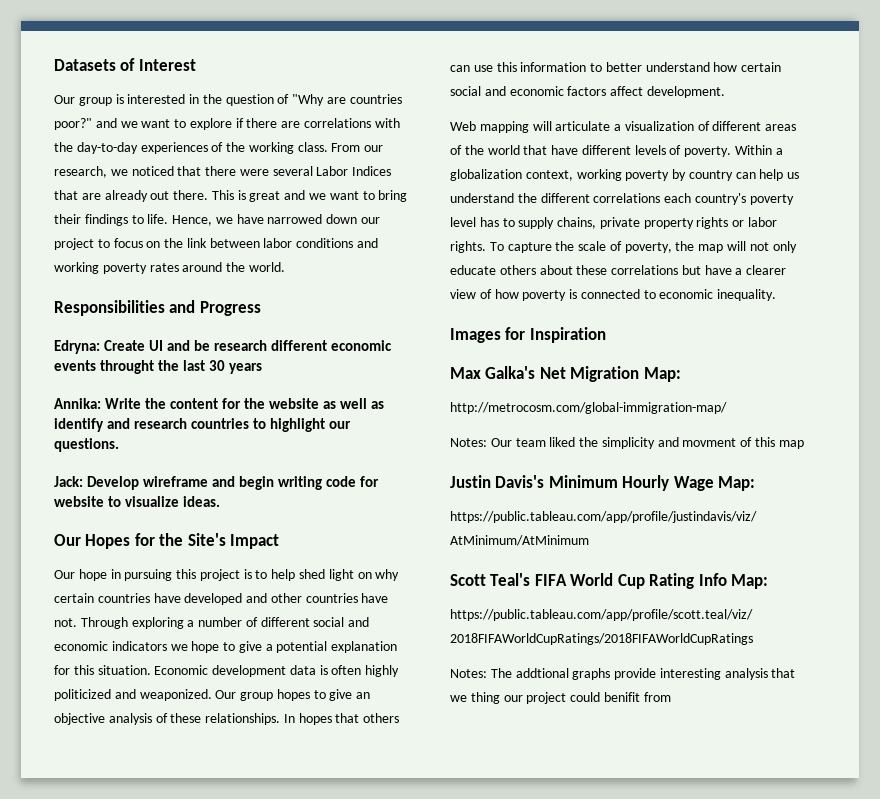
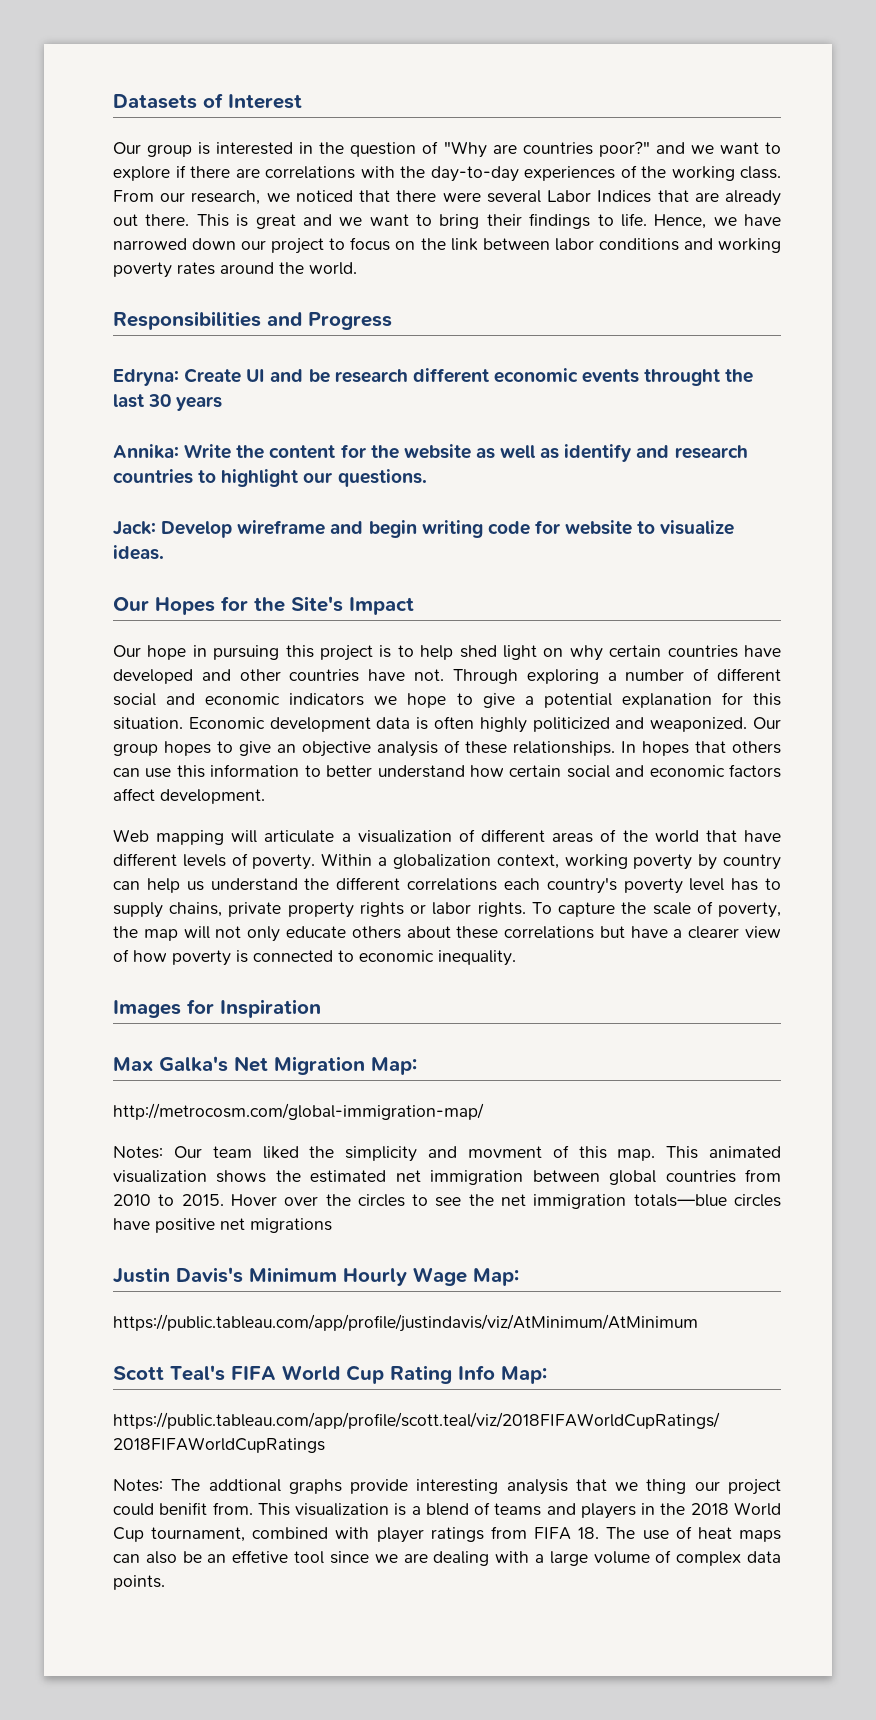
[778,440,804,449] map -> [617,1146,781,1161] [113,1169,782,1185] [113,1194,781,1209] [113,1218,332,1233] map. This animated visualization shows the estimated net immigration between global countries from 2010 to 2015. Hover over the circles to see the net immigration totals—blue circles have positive net migrations
[643,692,671,702] from -> [212,1502,781,1519] [113,1526,781,1543] [113,1550,781,1566] [113,1575,165,1590] from. This visualization is a blend of teams and players in the 2018 World Cup tournament, combined with player ratings from FIFA 18. The use of heat maps can also be an effetive tool since we are dealing with a large volume of complex data points.

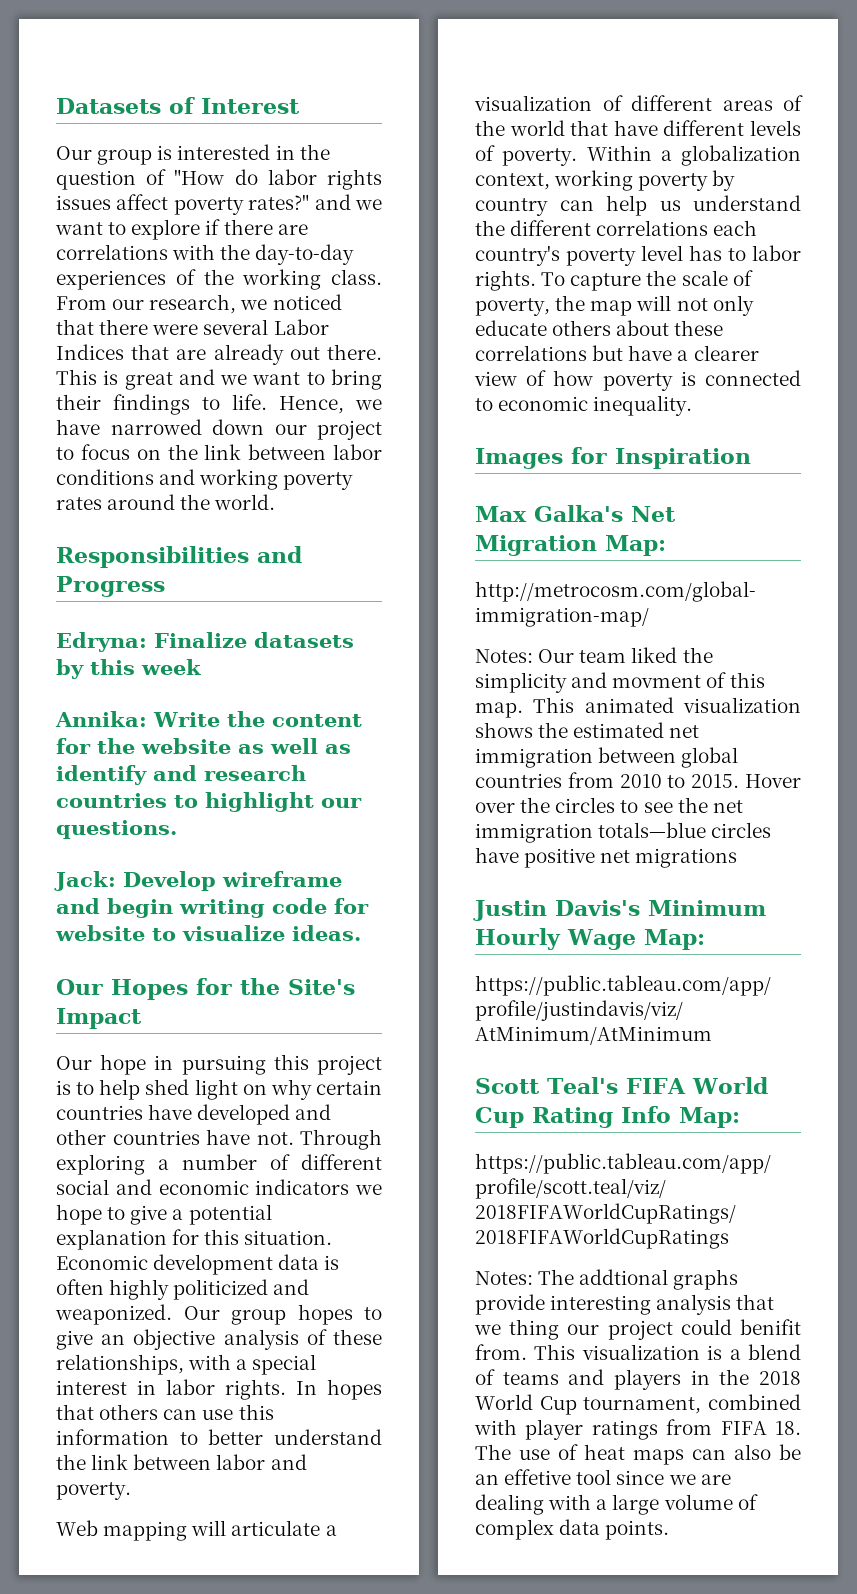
[443,141,650,158] "Why are countries poor?" -> [174,169,382,190] [56,194,310,215] "How do labor rights issues affect poverty rates?"
[184,368,754,386] [113,394,223,411] Create UI and be research different economic events throught the last 30 years -> [154,632,354,648] [56,659,201,679] Finalize datasets by this week
[513,741,615,756] relationships. -> [56,1354,317,1375] [56,1379,286,1400] relationships, with a special interest in labor rights.
[469,764,781,778] [113,788,265,804] how certain social and economic factors affect development. -> [56,1454,307,1470] [56,1482,131,1500] the link between labor and poverty.
[113,902,427,918] supply chains, private property rights or -> (746, 254) none

